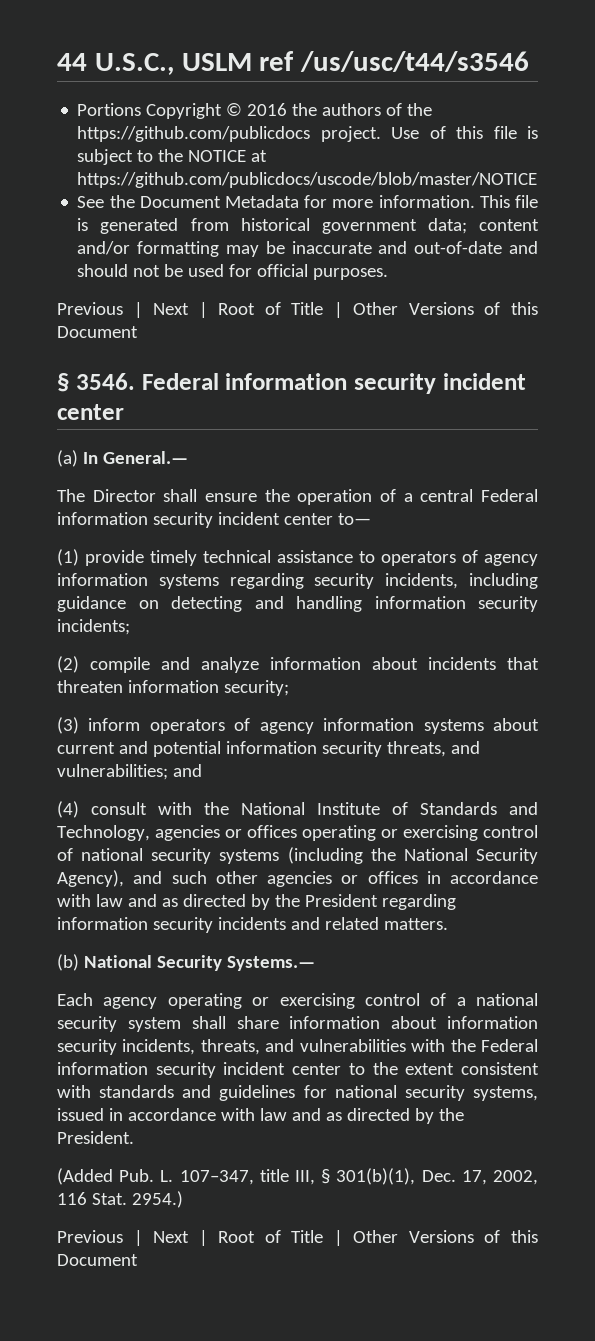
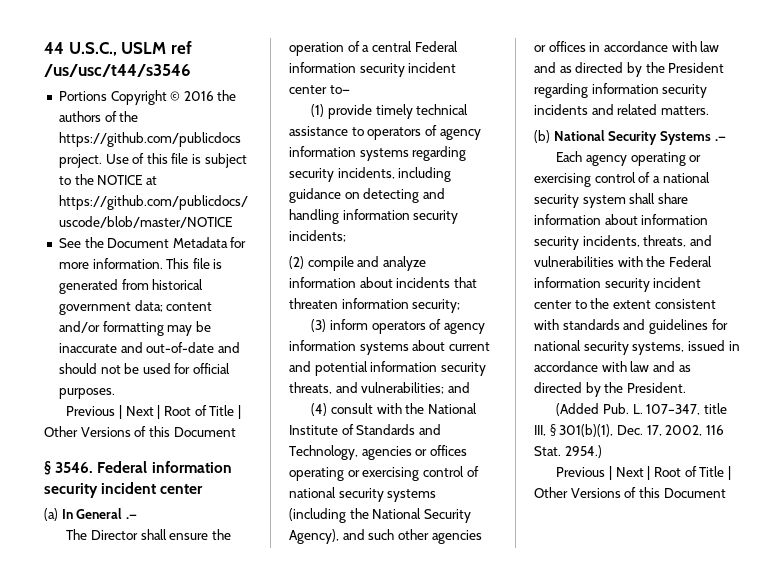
[102,451,188,464] General.— -> [76,508,137,519] General .—
[226,956,315,971] Systems.— -> [659,131,726,145] Systems .—

